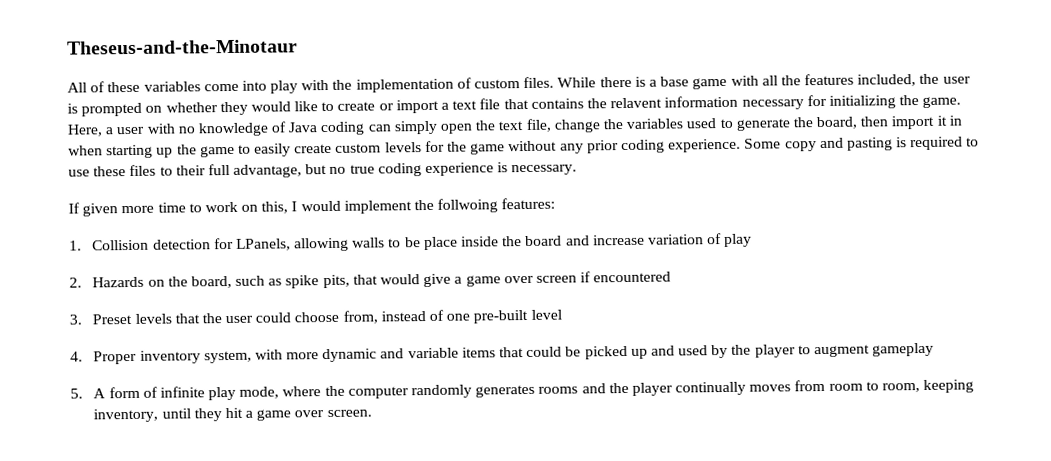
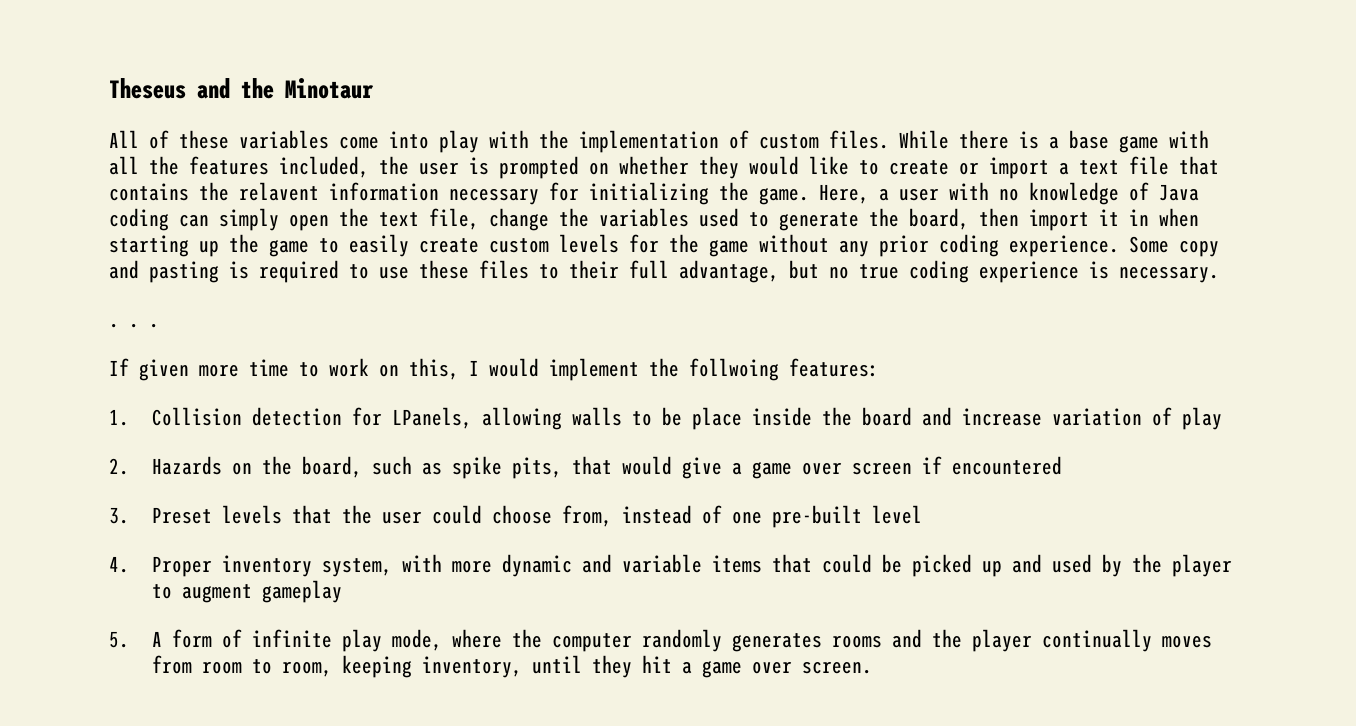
[67,39,298,55] Theseus-and-the-Minotaur -> [109,78,374,99] Theseus and the Minotaur
(578, 170) none -> [109,323,159,328] // . . .

